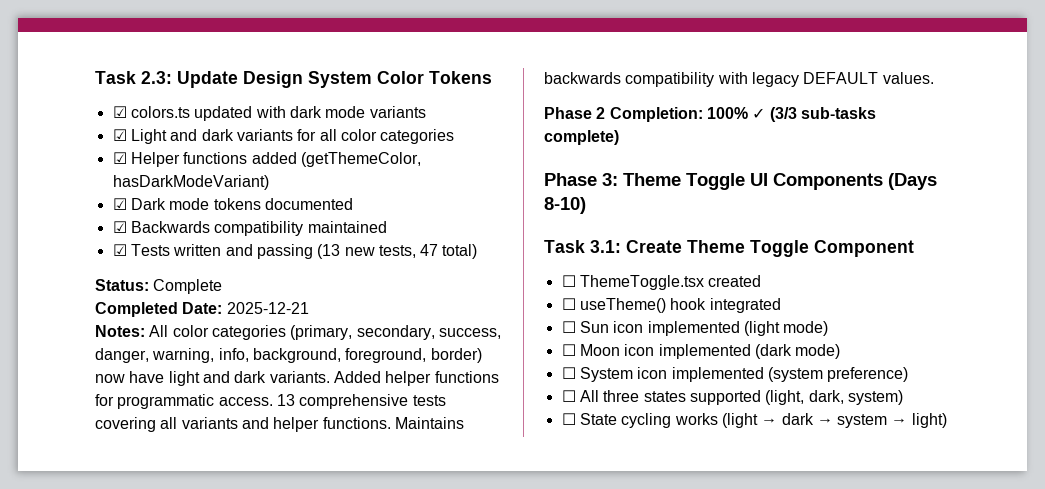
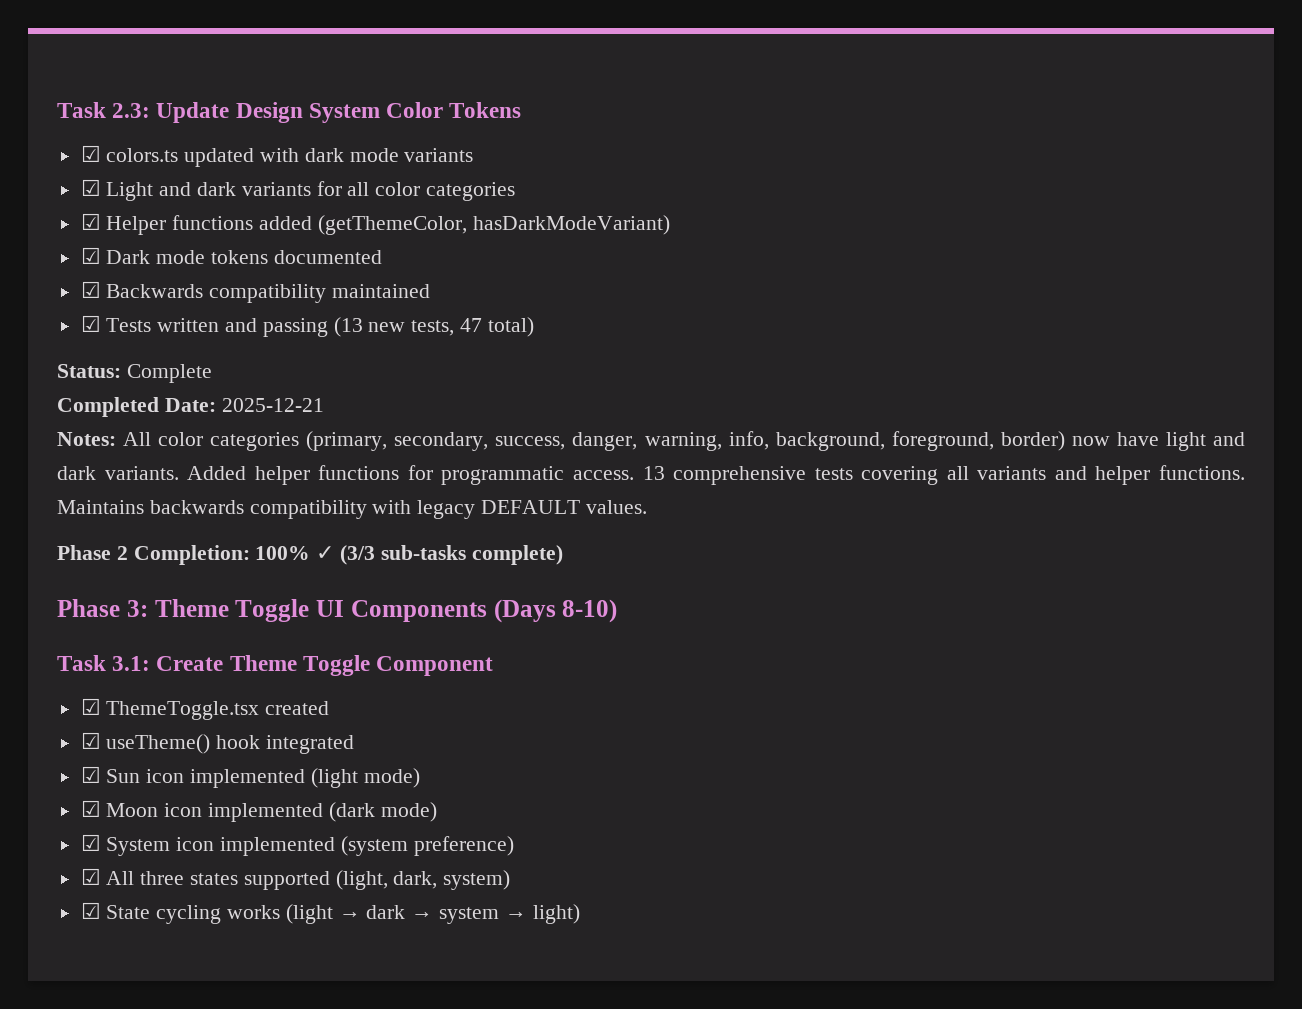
[561,275,576,287] ☐ -> [80,698,101,715] ☑
[561,298,576,310] ☐ -> [80,732,101,749] ☑
[561,321,576,333] ☐ -> [80,766,101,783] ☑
[561,344,576,356] ☐ -> [80,800,101,817] ☑
[561,367,576,379] ☐ -> [80,834,101,851] ☑
[561,390,576,402] ☐ -> [80,868,101,885] ☑
[561,413,576,425] ☐ -> [80,902,101,919] ☑

